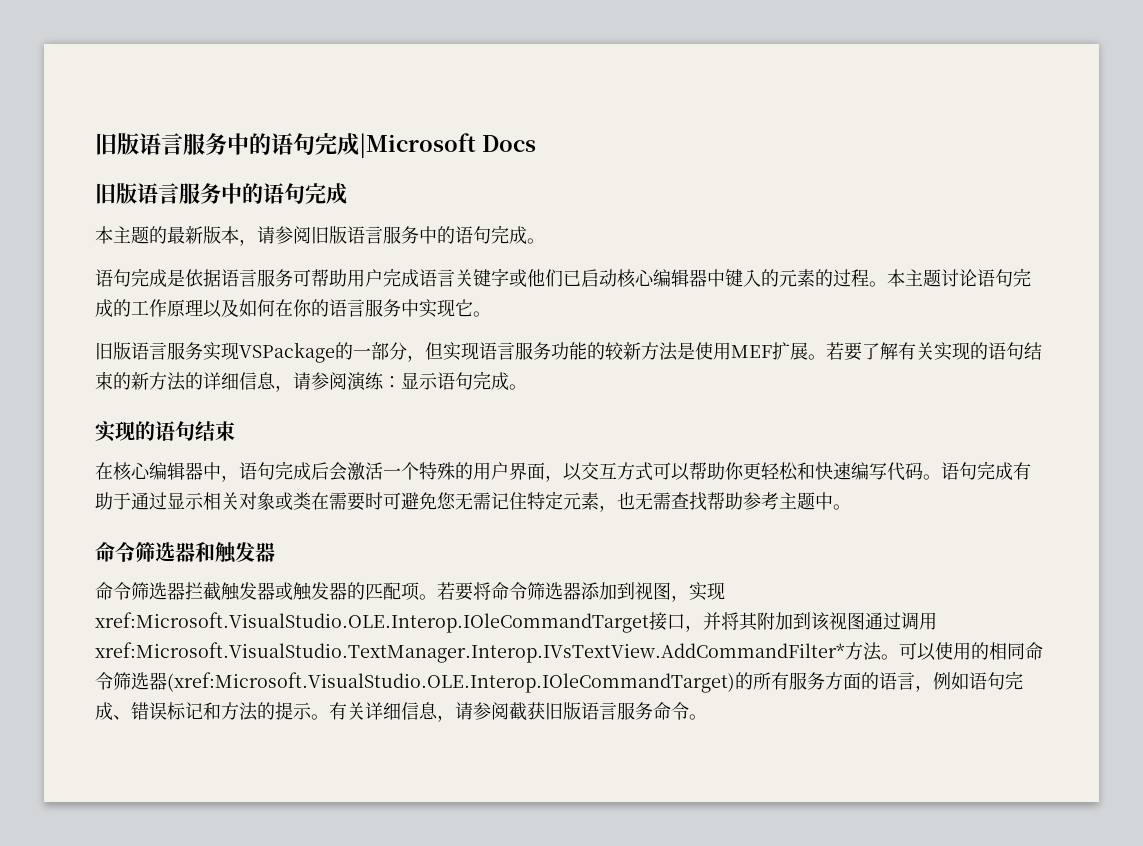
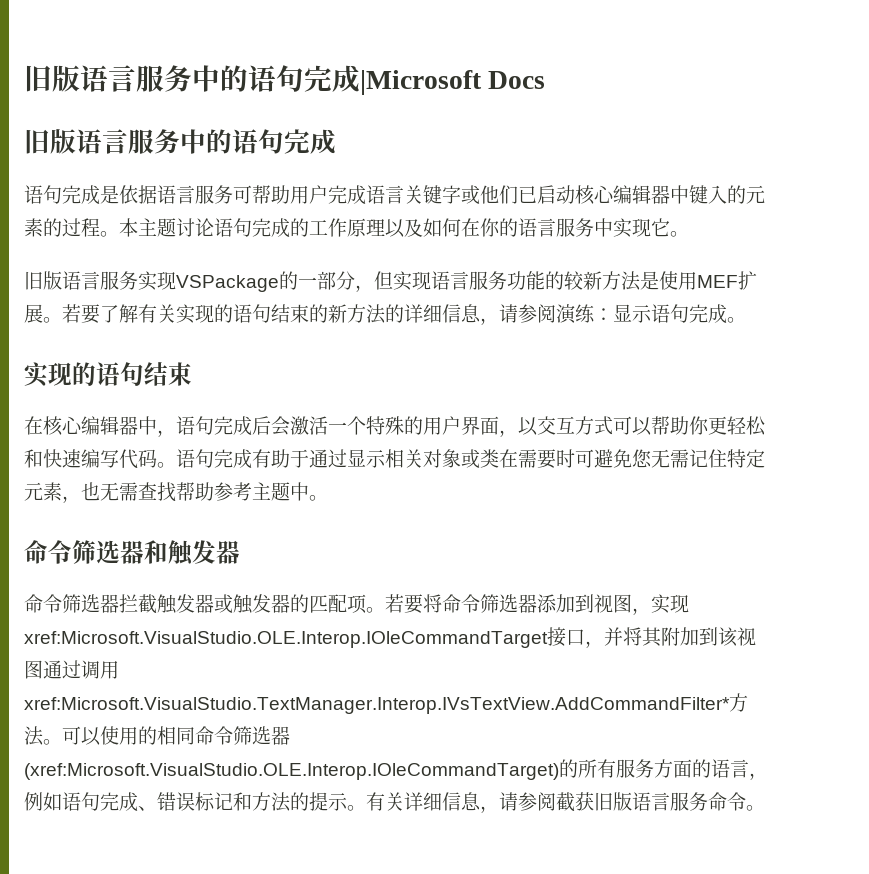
[95,225,545,246] // 本主题的最新版本，请参阅旧版语言服务中的语句完成。 -> (336, 141) none

